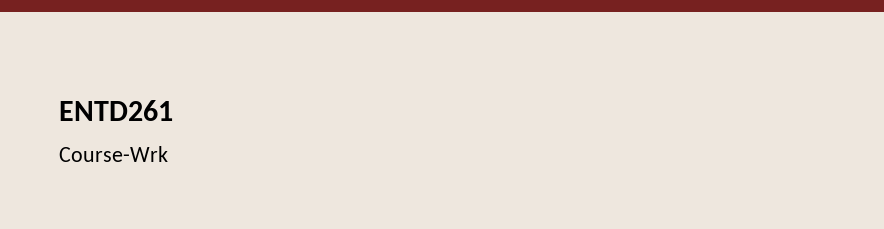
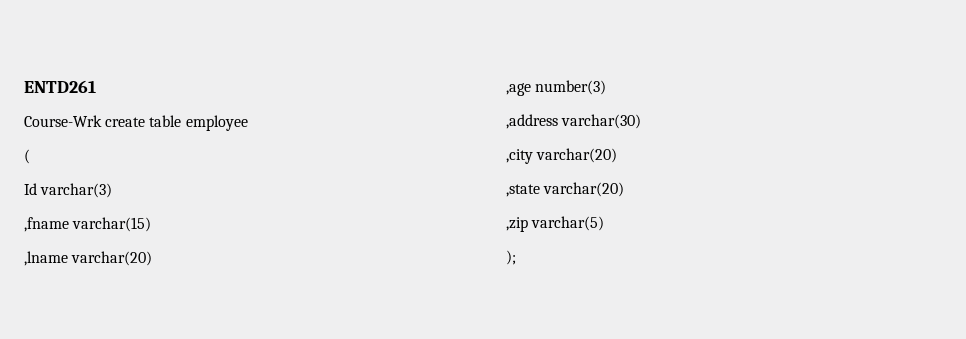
(168, 154) none -> [105,115,248,131] [24,149,30,164] [24,183,113,198] [24,217,152,232] [24,251,153,266] [506,80,607,96] [506,114,642,129] [506,148,618,164] [506,182,625,197] [506,216,605,232] [506,250,516,265] create table employee // ( // Id varchar(3) // ,fname varchar(15) // ,lname varchar(20) // ,age number(3) // ,address varchar(30) // ,city varchar(20) // ,state varchar(20) // ,zip varchar(5) // );

